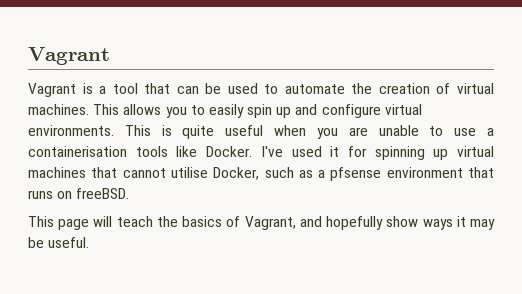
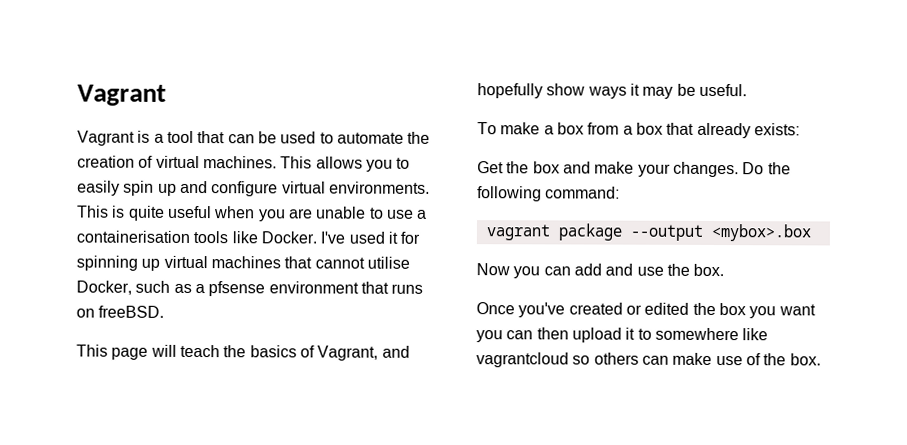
(90, 242) none -> [477,122,800,139] [477,161,791,178] [477,186,621,202] [485,223,811,242] [476,263,725,279] [476,302,816,319] [476,327,769,343] [476,352,821,368] // To make a box from a box that already exists: // Get the box and make your changes. Do the following command: // vagrant package --output <mybox>.box // Now you can add and use the box. // Once you've created or edited the box you want you can then upload it to somewhere like vagrantcloud so others can make use of the box.

